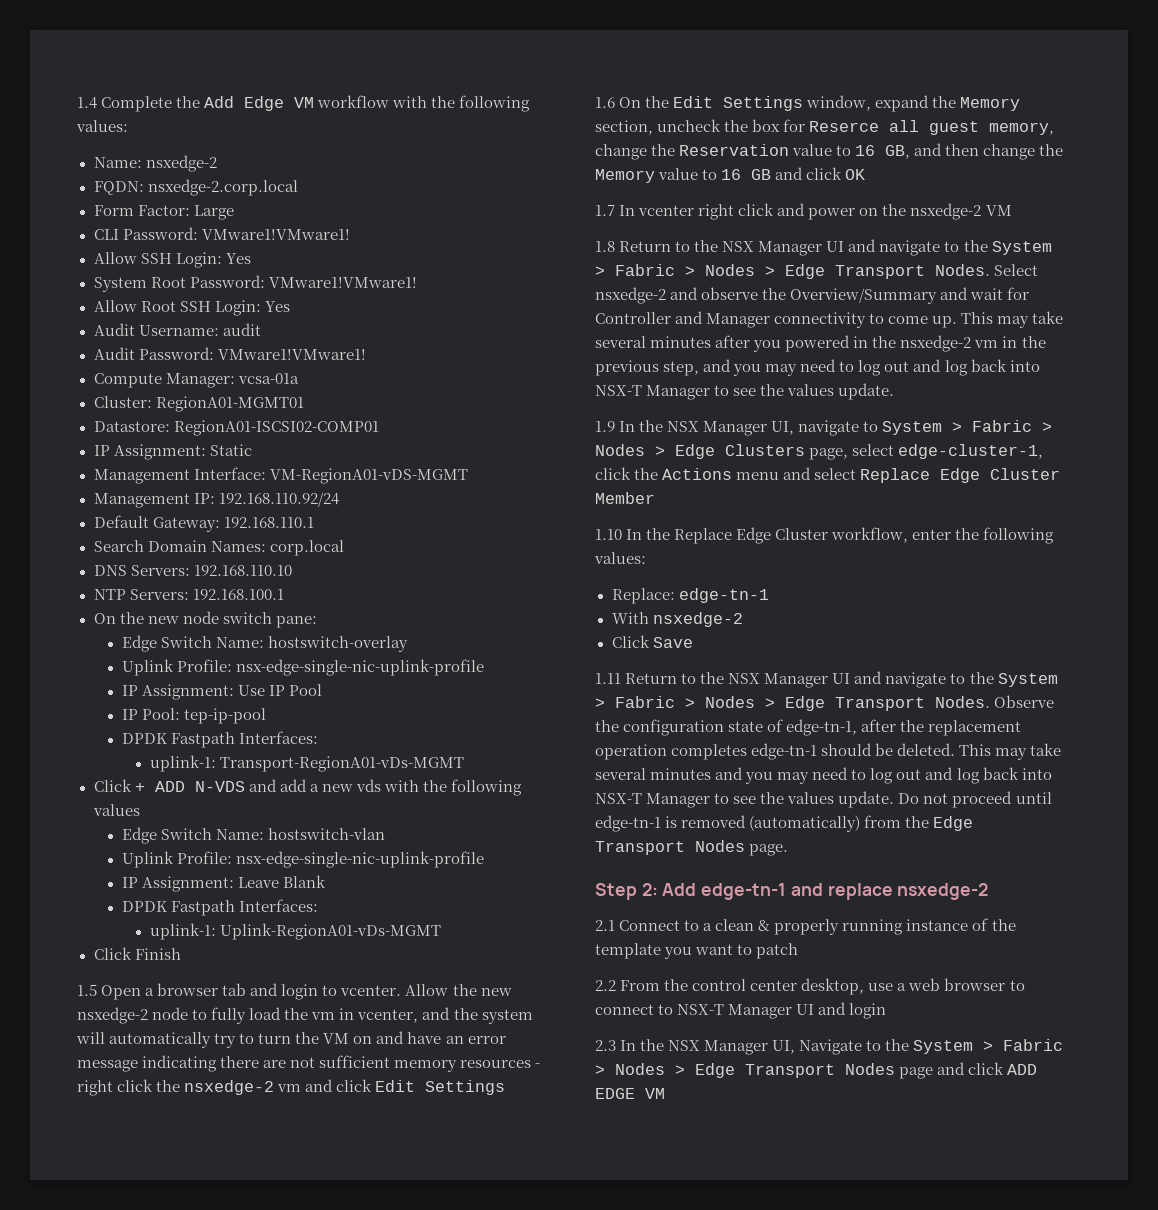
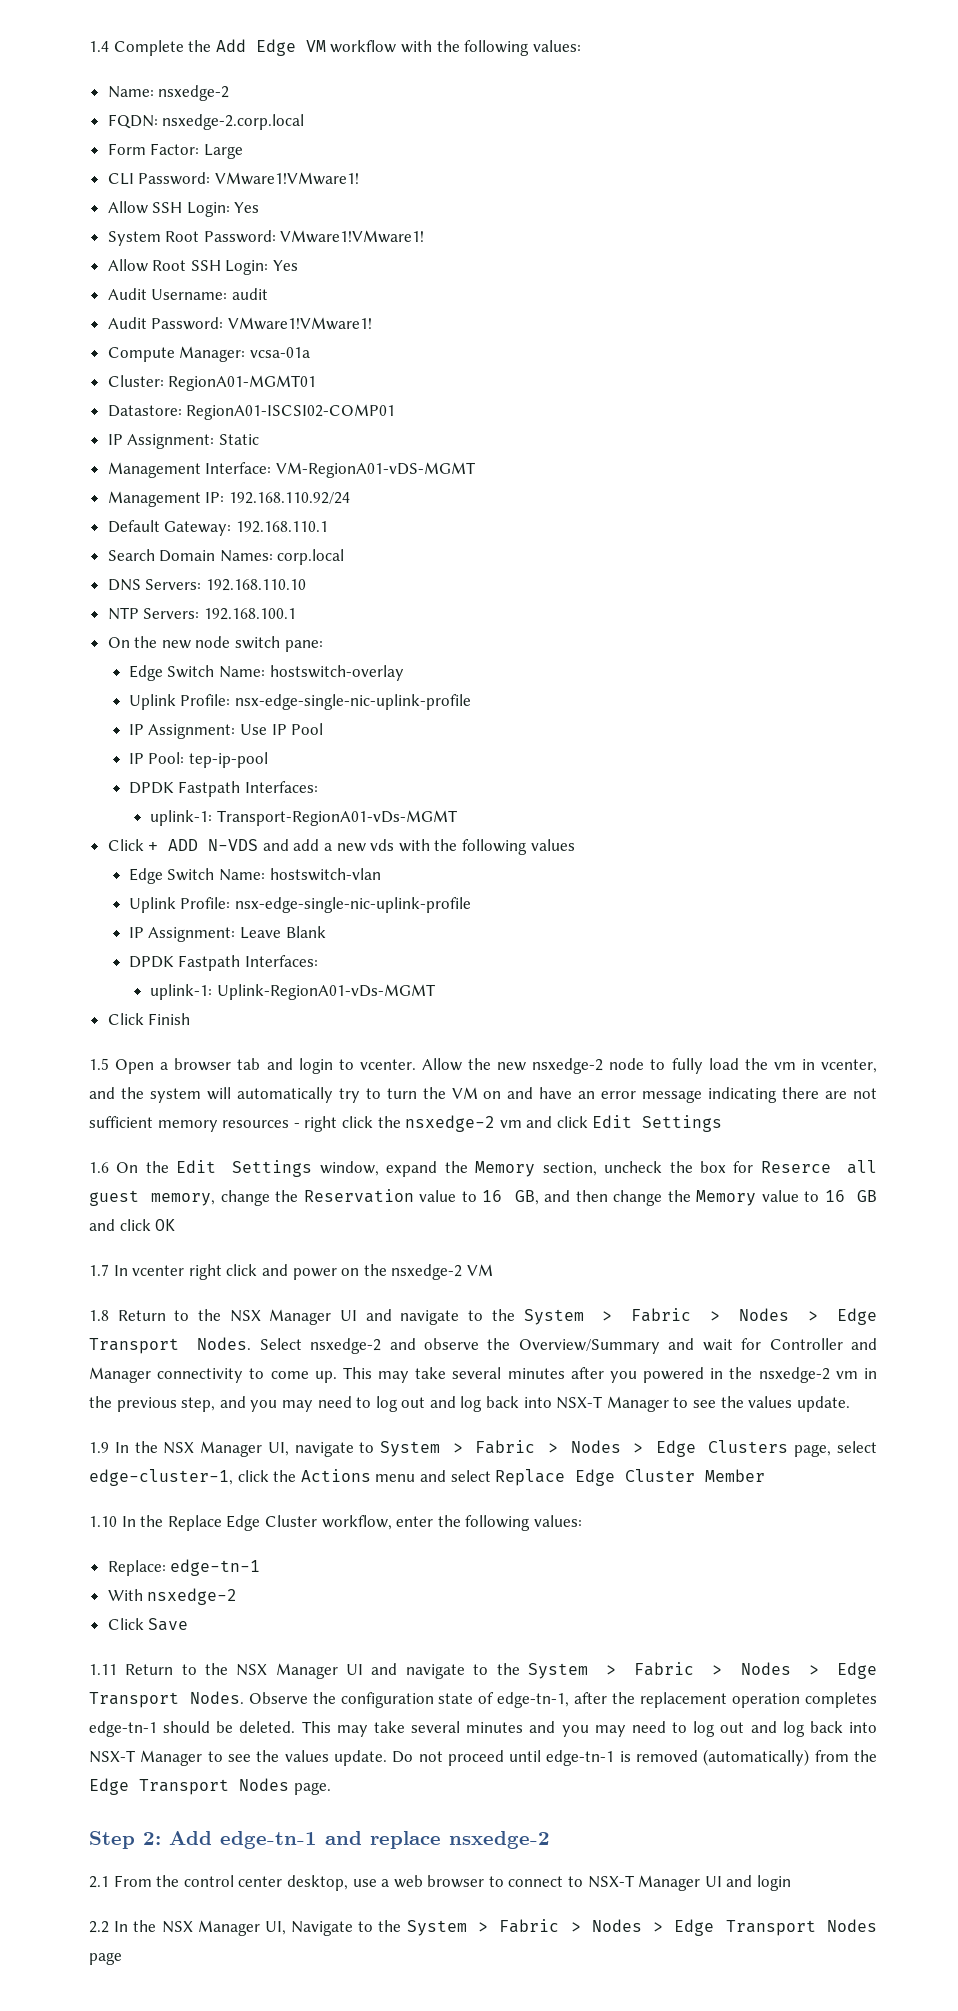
[619,918,1016,935] [595,943,799,959] [595,980,616,991] Connect to a clean & properly running instance of the template you want to patch // 2.2 -> (109, 1882) none
[595,1040,616,1051] 2.3 -> [89,1921,109,1933] 2.2
[937,1062,1038,1075] [595,1088,665,1099] and click ADD EDGE VM -> (122, 1958) none

